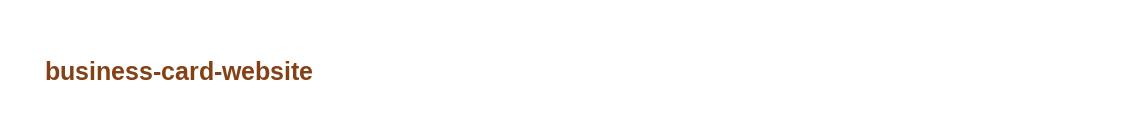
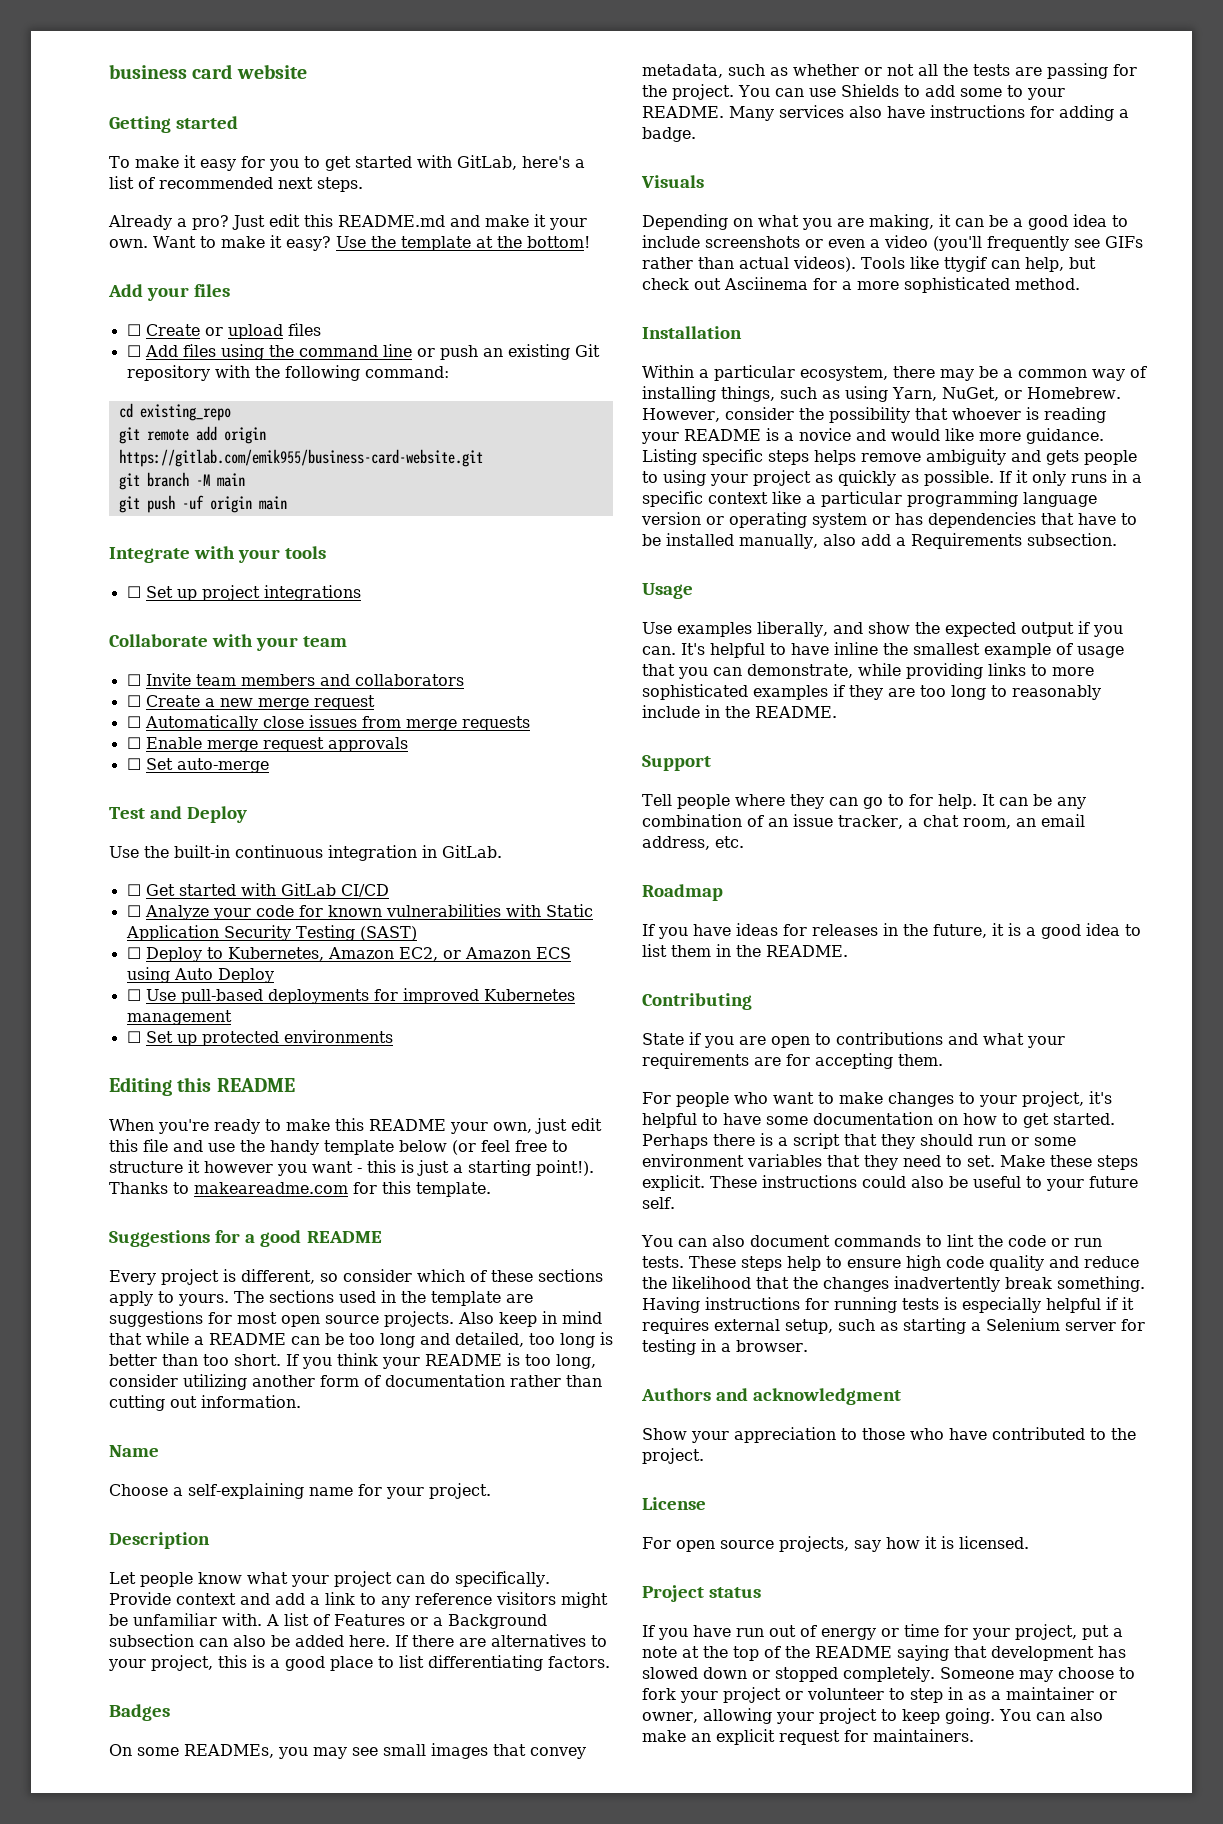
[45,61,313,80] business-card-website -> [109,64,307,79] [109,116,239,133] [109,155,585,171] [109,176,363,192] [108,214,587,230] [109,235,590,251] [108,284,231,301] [126,323,321,339] [126,344,600,360] [126,365,449,381] [118,403,231,421] [118,426,266,444] [118,449,483,467] [118,472,245,490] [118,495,287,513] [109,546,327,563] [126,585,361,601] [109,634,348,651] [126,673,464,686] [126,695,375,710] [126,715,530,731] [126,737,408,752] [126,758,269,773] [109,806,248,823] [109,845,502,861] [126,883,389,897] [126,904,593,920] [125,925,417,941] [126,947,571,962] [126,967,274,983] [126,988,575,1004] [126,1010,232,1025] [126,1030,393,1046] [109,1077,295,1096] [109,1118,602,1134] [109,1139,568,1155] [109,1160,594,1176] [109,1181,491,1197] [109,1230,382,1247] [109,1269,603,1285] [109,1290,533,1306] [109,1311,602,1327] [109,1332,613,1348] [109,1353,596,1369] [109,1374,602,1390] [109,1395,301,1411] [109,1445,159,1457] [109,1483,491,1499] [109,1532,210,1549] [109,1571,550,1587] [109,1592,608,1608] [109,1613,547,1629] [109,1634,607,1647] [108,1655,610,1671] [109,1704,170,1721] [109,1743,586,1759] [642,63,1137,79] [642,84,1065,100] [642,105,1129,121] [642,127,696,142] [641,175,704,188] [642,214,1128,230] [642,235,1143,251] [642,256,1096,272] [642,277,1080,293] [642,326,742,339] [642,365,1147,381] [642,386,1121,402] [642,407,1106,423] [641,428,1104,444] [642,449,1137,465] [642,470,1142,486] [642,491,1097,507] [641,512,1137,528] [642,533,1117,549] [642,583,693,599] [642,621,1123,637] [642,642,1124,658] [642,663,1094,679] [642,684,1101,700] [642,705,837,718] [642,755,711,771] [642,794,1086,809] [642,814,1085,829] [642,836,744,850] [642,884,723,901] [642,923,1141,939] [642,944,848,957] [642,993,752,1010] [642,1032,1065,1048] [642,1053,943,1069] [642,1091,1112,1107] [642,1112,1115,1128] [642,1133,1076,1149] [642,1154,1138,1170] [642,1175,1138,1191] [642,1197,675,1209] [641,1234,1102,1247] [642,1255,1139,1271] [642,1276,1145,1292] [642,1297,1134,1313] [642,1318,1145,1334] [642,1339,808,1355] [641,1388,902,1405] [642,1427,1136,1443] [642,1448,704,1464] [642,1497,706,1510] [642,1536,1029,1552] [642,1585,762,1602] [642,1624,1123,1640] [642,1645,1126,1661] [642,1667,1135,1682] [642,1687,1117,1703] [642,1708,1103,1724] [642,1729,974,1745] business card website // Getting started // To make it easy for you to get started with GitLab, here's a list of recommended next steps. // Already a pro? Just edit this README.md and make it your own. Want to make it easy? Use the template at the bottom! // Add your files // ☐ Create or upload files // ☐ Add files using the command line or push an existing Git repository with the following command: // cd existing_repo // git remote add origin https://gitlab.com/emik955/business-card-website.git // git branch -M main // git push -uf origin main // Integrate with your tools // ☐ Set up project integrations // Collaborate with your team // ☐ Invite team members and collaborators // ☐ Create a new merge request // ☐ Automatically close issues from merge requests // ☐ Enable merge request approvals // ☐ Set auto-merge // Test and Deploy // Use the built-in continuous integration in GitLab. // ☐ Get started with GitLab CI/CD // ☐ Analyze your code for known vulnerabilities with Static Application Security Testing (SAST) // ☐ Deploy to Kubernetes, Amazon EC2, or Amazon ECS using Auto Deploy // ☐ Use pull-based deployments for improved Kubernetes management // ☐ Set up protected environments // Editing this README // When you're ready to make this README your own, just edit this file and use the handy template below (or feel free to structure it however you want - this is just a starting point!). Thanks to makeareadme.com for this template. // Suggestions for a good README // Every project is different, so consider which of these sections apply to yours. The sections used in the template are suggestions for most open source projects. Also keep in mind that while a README can be too long and detailed, too long is better than too short. If you think your README is too long, consider utilizing another form of documentation rather than cutting out information. // Name // Choose a self-explaining name for your project. // Description // Let people know what your project can do specifically. Provide context and add a link to any reference visitors might be unfamiliar with. A list of Features or a Background subsection can also be added here. If there are alternatives to your project, this is a good place to list differentiating factors. // Badges // On some READMEs, you may see small images that convey metadata, such as whether or not all the tests are passing for the project. You can use Shields to add some to your README. Many services also have instructions for adding a badge. // Visuals // Depending on what you are making, it can be a good idea to include screenshots or even a video (you'll frequently see GIFs rather than actual videos). Tools like ttygif can help, but check out Asciinema for a more sophisticated method. // Installation // Within a particular ecosystem, there may be a common way of installing things, such as using Yarn, NuGet, or Homebrew. However, consider the possibility that whoever is reading your README is a novice and would like more guidance. Listing specific steps helps remove ambiguity and gets people to using your project as quickly as possible. If it only runs in a specific context like a particular programming language version or operating system or has dependencies that have to be installed manually, also add a Requirements subsection. // Usage // Use examples liberally, and show the expected output if you can. It's helpful to have inline the smallest example of usage that you can demonstrate, while providing links to more sophisticated examples if they are too long to reasonably include in the README. // Support // Tell people where they can go to for help. It can be any combination of an issue tracker, a chat room, an email address, etc. // Roadmap // If you have ideas for releases in the future, it is a good idea to list them in the README. // Contributing // State if you are open to contributions and what your requirements are for accepting them. // For people who want to make changes to your project, it's helpful to have some documentation on how to get started. Perhaps there is a script that they should run or some environment variables that they need to set. Make these steps explicit. These instructions could also be useful to your future self. // You can also document commands to lint the code or run tests. These steps help to ensure high code quality and reduce the likelihood that the changes inadvertently break something. Having instructions for running tests is especially helpful if it requires external setup, such as starting a Selenium server for testing in a browser. // Authors and acknowledgment // Show your appreciation to those who have contributed to the project. // License // For open source projects, say how it is licensed. // Project status // If you have run out of energy or time for your project, put a note at the top of the README saying that development has slowed down or stopped completely. Someone may choose to fork your project or volunteer to step in as a maintainer or owner, allowing your project to keep going. You can also make an explicit request for maintainers.

